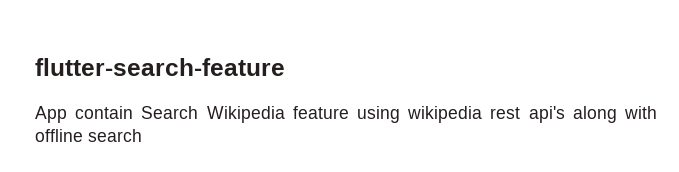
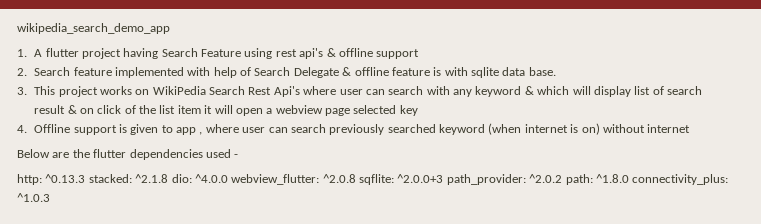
[35,58,285,76] [35,106,657,123] [35,129,142,142] flutter-search-feature // App contain Search Wikipedia feature using wikipedia rest api's along with offline search -> [17,23,170,34] [17,48,420,59] [17,67,556,78] [17,86,702,97] [34,105,418,116] [17,123,691,135] [17,149,239,160] [17,174,729,185] [17,193,50,202] wikipedia_search_demo_app // 1. A flutter project having Search Feature using rest api's & offline support // 2. Search feature implemented with help of Search Delegate & offline feature is with sqlite data base. // 3. This project works on WikiPedia Search Rest Api's where user can search with any keyword & which will display list of search result & on click of the list item it will open a webview page selected key // 4. Offline support is given to app , where user can search previously searched keyword (when internet is on) without internet // Below are the flutter dependencies used - // http: ^0.13.3 stacked: ^2.1.8 dio: ^4.0.0 webview_flutter: ^2.0.8 sqflite: ^2.0.0+3 path_provider: ^2.0.2 path: ^1.8.0 connectivity_plus: ^1.0.3

